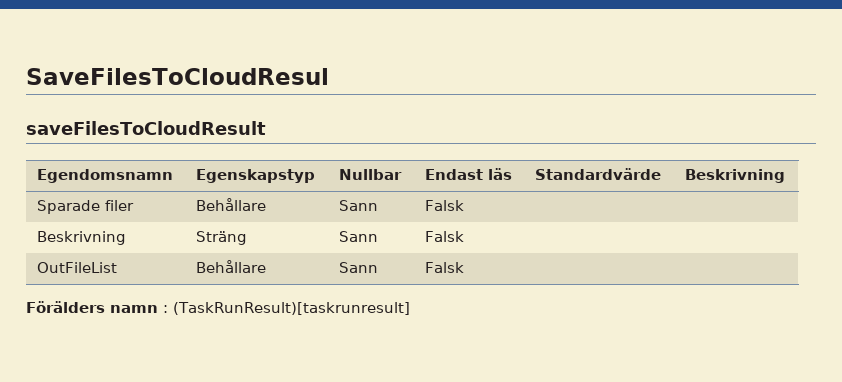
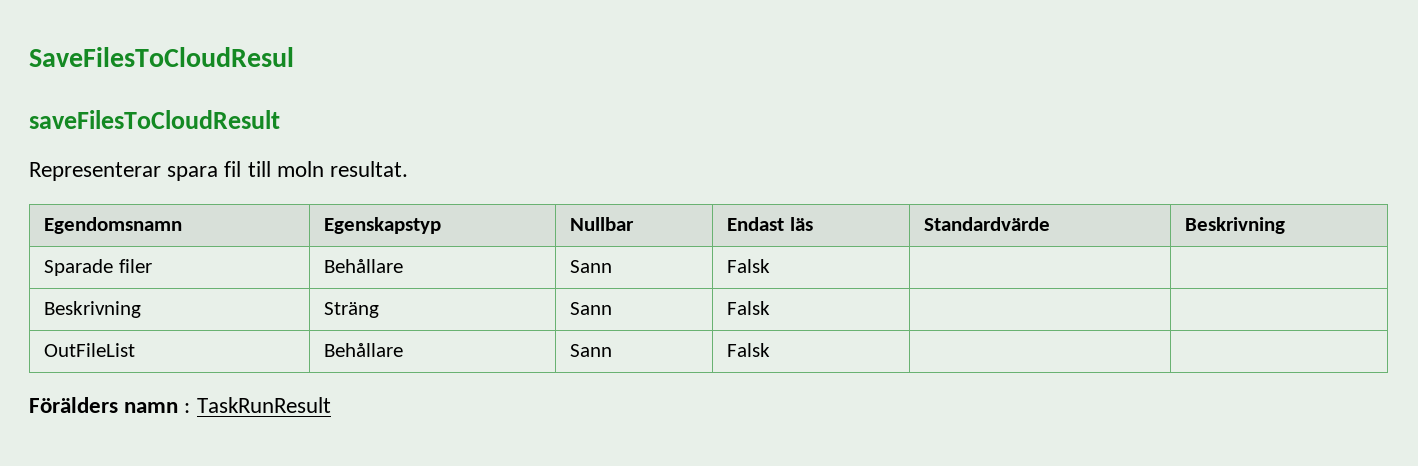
(266, 128) none -> [29,161,409,181] // Representerar spara fil till moln resultat.
[173,302,410,315] (TaskRunResult)[taskrunresult] -> [196,397,331,413] TaskRunResult

